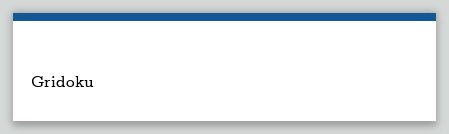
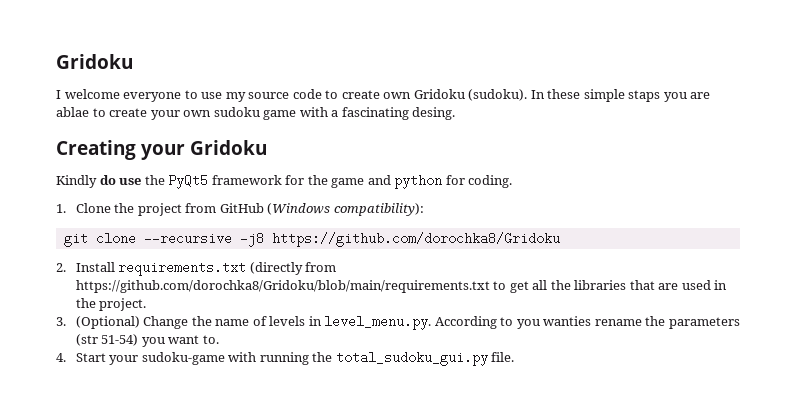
[31,76,94,87] Gridoku -> [56,54,133,69] [56,89,711,102] [56,107,456,120] [56,140,267,160] [56,174,513,189] [56,203,424,216] [63,232,560,247] [56,261,337,276] [75,280,728,293] [75,298,147,311] [56,315,740,330] [75,334,219,347] [56,351,515,366] Gridoku // I welcome everyone to use my source code to create own Gridoku (sudoku). In these simple staps you are ablae to create your own sudoku game with a fascinating desing. // Creating your Gridoku // Kindly do use the PyQt5 framework for the game and python for coding. // 1. Clone the project from GitHub (Windows compatibility): // git clone --recursive -j8 https://github.com/dorochka8/Gridoku // 2. Install requirements.txt (directly from https://github.com/dorochka8/Gridoku/blob/main/requirements.txt to get all the libraries that are used in the project. // 3. (Optional) Change the name of levels in level_menu.py. According to you wanties rename the parameters (str 51-54) you want to. // 4. Start your sudoku-game with running the total_sudoku_gui.py file.

